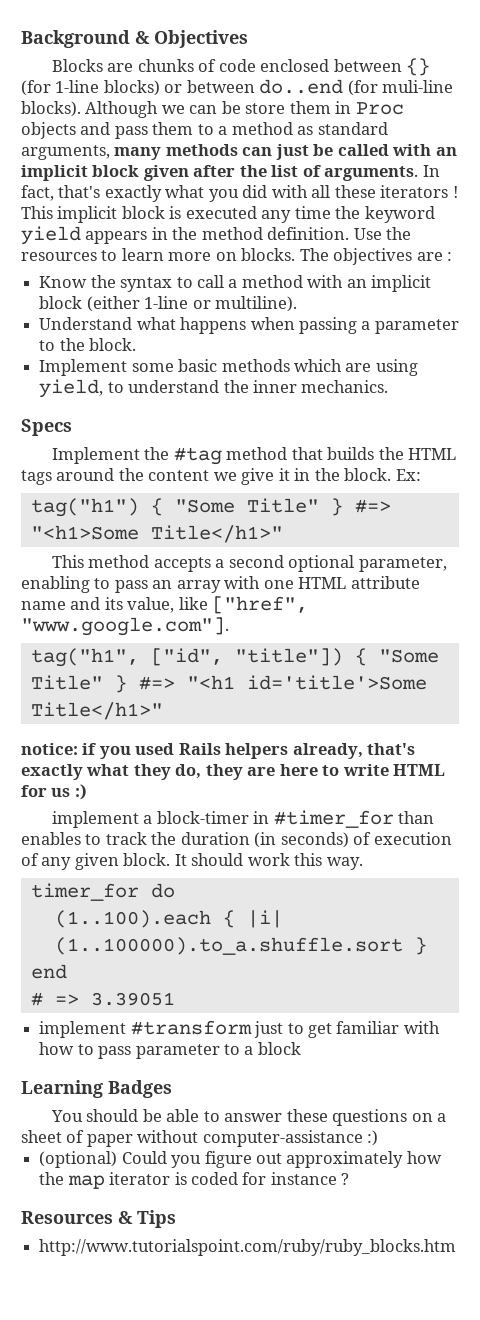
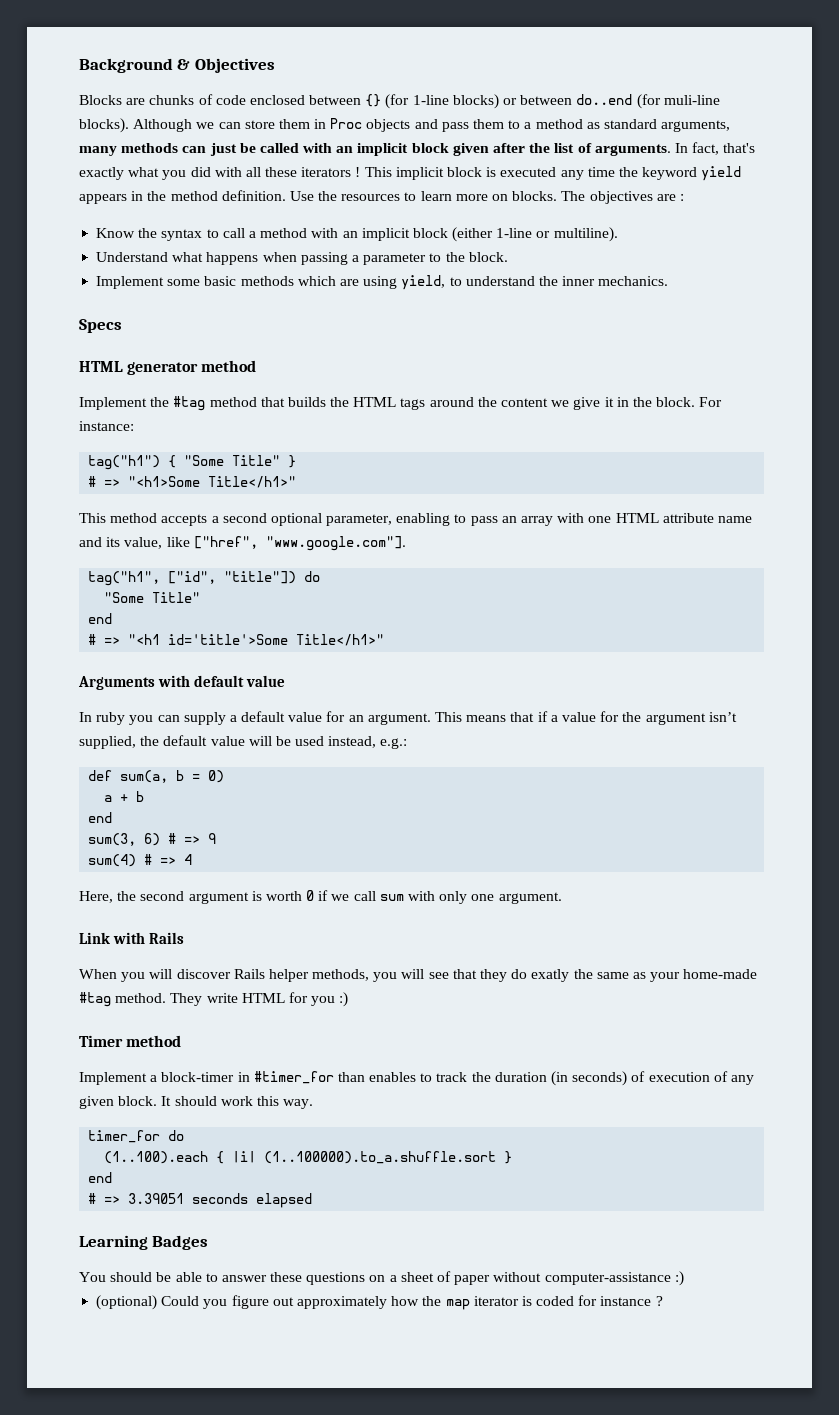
[221,101,241,114] be -> (241, 125) none
(72, 427) none -> [79,360,257,375] // HTML generator method
[395,469,421,481] Ex: -> [699,397,723,407] [79,421,134,431] For instance:
[354,499,391,513] #=> -> [88,476,121,487] // # =>
[354,648,439,666] [30,675,175,693] { "Some Title" } #=> -> [304,571,321,582] [104,592,201,603] [88,613,113,624] [88,634,121,645] do // "Some Title" // end // # =>
[21,743,416,759] [21,764,340,780] notice: if you used Rails helpers already, that's exactly what they do, they are here to -> [78,675,286,690] [79,711,737,725] [79,735,408,749] [88,770,225,783] [104,791,145,802] [88,812,113,823] [88,833,217,846] [88,854,193,867] [79,890,562,904] [79,932,185,944] [79,969,758,982] [79,992,203,1007] Arguments with default value // In ruby you can supply a default value for an argument. This means that if a value for the argument isn’t supplied, the default value will be used instead, e.g.: // def sum(a, b = 0) // a + b // end // sum(3, 6) # => 9 // sum(4) # => 4 // Here, the second argument is worth 0 if we call sum with only one argument. // Link with Rails // When you will discover Rails helper methods, you will see that they do exatly the same as your home-made #tag method. They
[51,784,87,800] [51,811,139,828] us :) // implement -> [311,992,349,1007] [79,1035,182,1047] [79,1072,147,1085] you :) // Timer method // Implement
[39,1020,440,1038] [39,1042,301,1059] // implement #transform just to get familiar with how to pass parameter to a block -> [192,1193,313,1208] seconds elapsed
[21,1210,176,1228] [39,1239,457,1256] // Resources & Tips // http://www.tutorialspoint.com/ruby/ruby_blocks.htm -> (663, 1301) none

